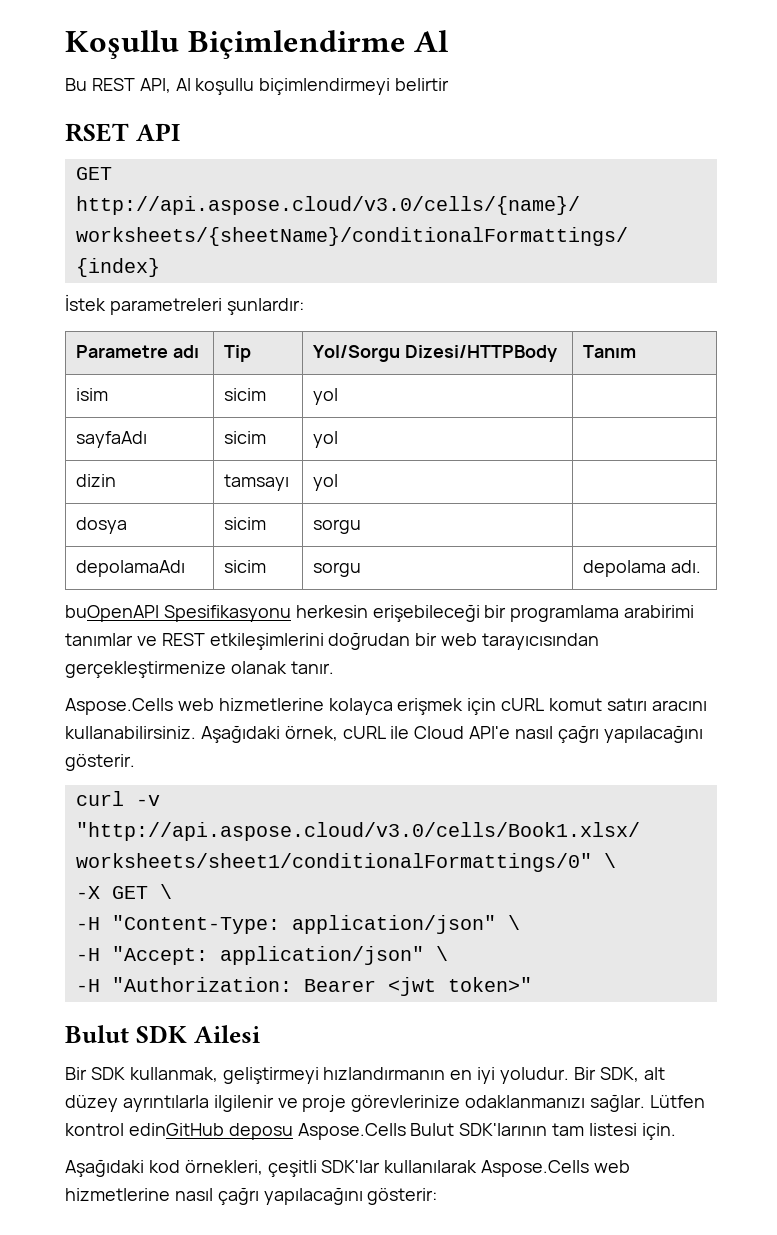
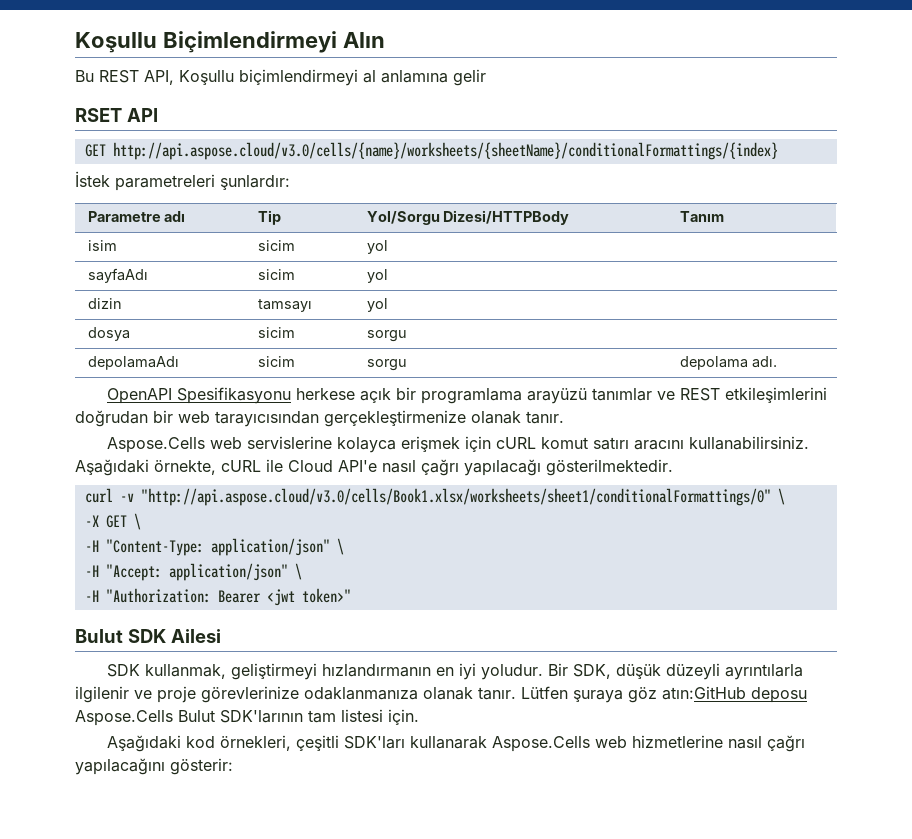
[65,30,449,59] Koşullu Biçimlendirme Al -> [75,31,385,53] Koşullu Biçimlendirmeyi Alın
[175,78,450,95] Al koşullu biçimlendirmeyi belirtir -> [179,69,486,86] Koşullu biçimlendirmeyi al anlamına gelir
[65,604,480,622] buOpenAPI Spesifikasyonu herkesin erişebileceği -> [106,387,391,404] OpenAPI Spesifikasyonu herkese açık
[624,605,695,618] arabirimi -> [526,388,587,404] arayüzü
[218,698,324,711] hizmetlerine -> [246,436,332,449] servislerine
[284,726,338,741] örnek, -> [154,460,216,475] örnekte,
[603,725,703,743] [65,754,135,771] yapılacağını gösterir. -> [464,459,673,476] yapılacağı gösterilmektedir.
[65,1067,87,1080] Bir -> (221, 636) none
[643,1067,665,1080] [65,1095,118,1112] alt düzey -> [615,663,720,680] düşük düzeyli
[465,1094,705,1112] [65,1123,224,1136] odaklanmanızı sağlar. Lütfen kontrol edinGitHub -> [304,686,746,703] odaklanmanıza olanak tanır. Lütfen şuraya göz atın:GitHub
[321,1160,478,1173] SDK'lar kullanılarak -> [343,736,487,749] SDK'ları kullanarak

